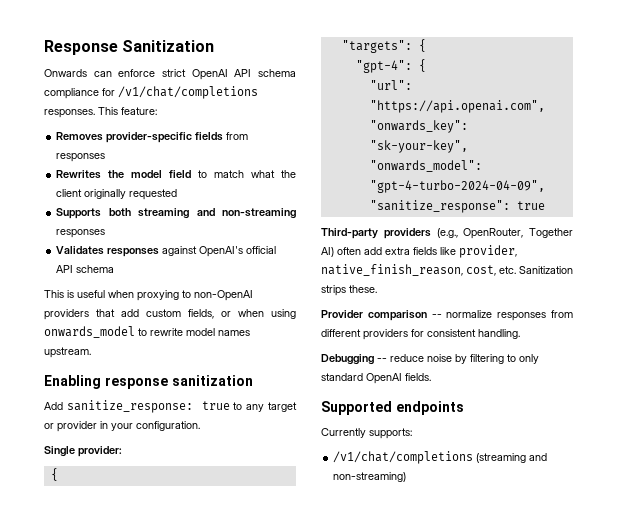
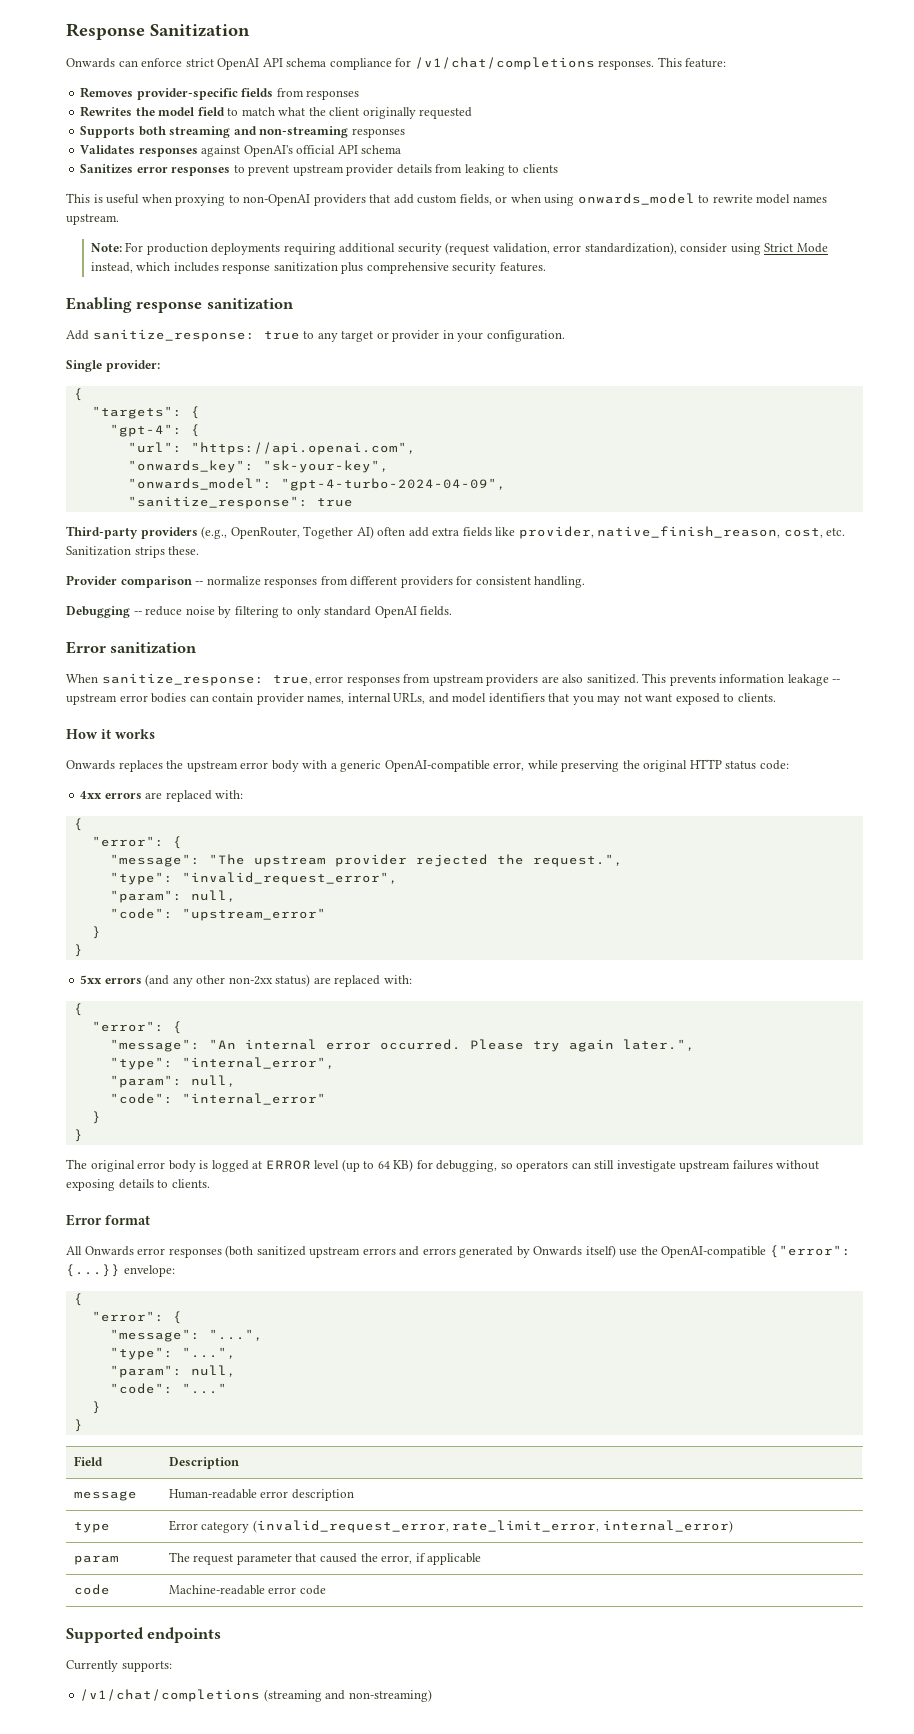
(115, 269) none -> [80,164,558,176] // Sanitizes error responses to prevent upstream provider details from leaking to clients
(91, 352) none -> [90,242,828,255] [90,262,546,274] // Note: For production deployments requiring additional security (request validation, error standardization), consider using Strict Mode instead, which includes response sanitization plus comprehensive security features.
(431, 377) none -> [66,641,198,654] [66,673,841,686] [66,693,776,705] [66,729,155,739] [66,759,789,772] [80,790,244,802] [73,818,83,831] [91,836,182,849] [109,854,623,867] [109,872,398,885] [109,890,236,903] [109,908,326,921] [91,926,101,939] [73,944,83,957] [80,974,412,987] [73,1003,83,1016] [91,1021,182,1034] [109,1039,695,1052] [109,1057,335,1070] [109,1075,236,1088] [109,1093,326,1105] [91,1111,101,1124] [73,1129,83,1142] [66,1159,820,1172] [66,1179,210,1191] [66,1214,150,1226] [66,1245,851,1258] [66,1264,175,1277] [73,1293,83,1306] [91,1311,182,1324] [109,1329,263,1342] [109,1347,236,1360] [109,1365,236,1378] [109,1383,227,1394] [91,1401,101,1414] [73,1419,83,1432] [73,1456,103,1466] [168,1457,239,1469] [73,1491,137,1501] [168,1489,354,1501] [73,1522,110,1533] [168,1520,733,1533] [73,1555,119,1565] [168,1552,482,1565] [73,1584,110,1595] [168,1585,326,1595] // Error sanitization // When sanitize_response: true, error responses from upstream providers are also sanitized. This prevents information leakage -- upstream error bodies can contain provider names, internal URLs, and model identifiers that you may not want exposed to clients. // How it works // Onwards replaces the upstream error body with a generic OpenAI-compatible error, while preserving the original HTTP status code: // 4xx errors are replaced with: // { // "error": { // "message": "The upstream provider rejected the request.", // "type": "invalid_request_error", // "param": null, // "code": "upstream_error" // } // } // 5xx errors (and any other non-2xx status) are replaced with: // { // "error": { // "message": "An internal error occurred. Please try again later.", // "type": "internal_error", // "param": null, // "code": "internal_error" // } // } // The original error body is logged at ERROR level (up to 64 KB) for debugging, so operators can still investigate upstream failures without exposing details to clients. // Error format // All Onwards error responses (both sanitized upstream errors and errors generated by Onwards itself) use the OpenAI-compatible {"error": {...}} envelope: // { // "error": { // "message": "...", // "type": "...", // "param": null, // "code": "..." // } // } // Field | Description // message | Human-readable error description // type | Error category (invalid_request_error, rate_limit_error, internal_error) // param | The request parameter that caused the error, if applicable // code | Machine-readable error code

